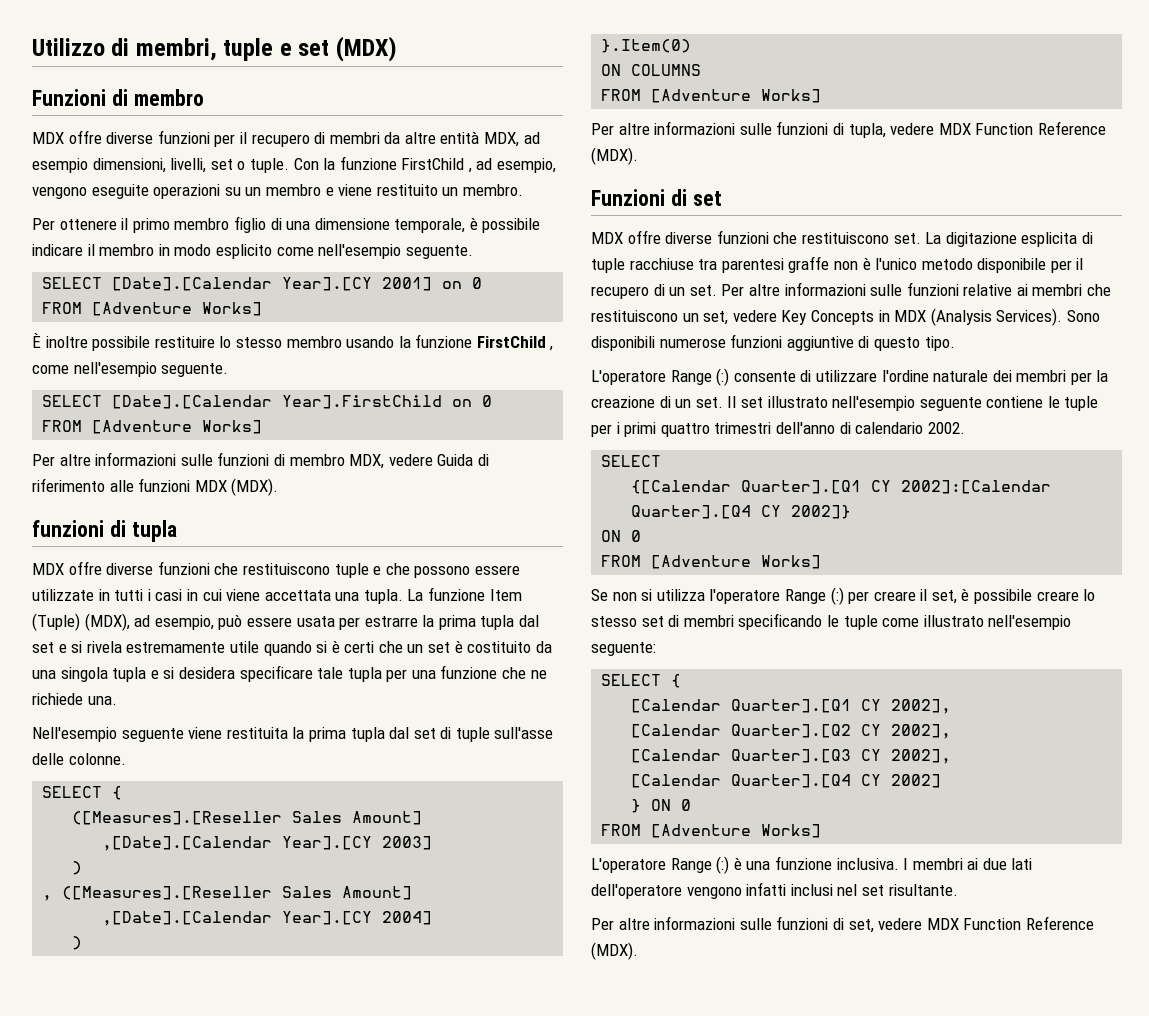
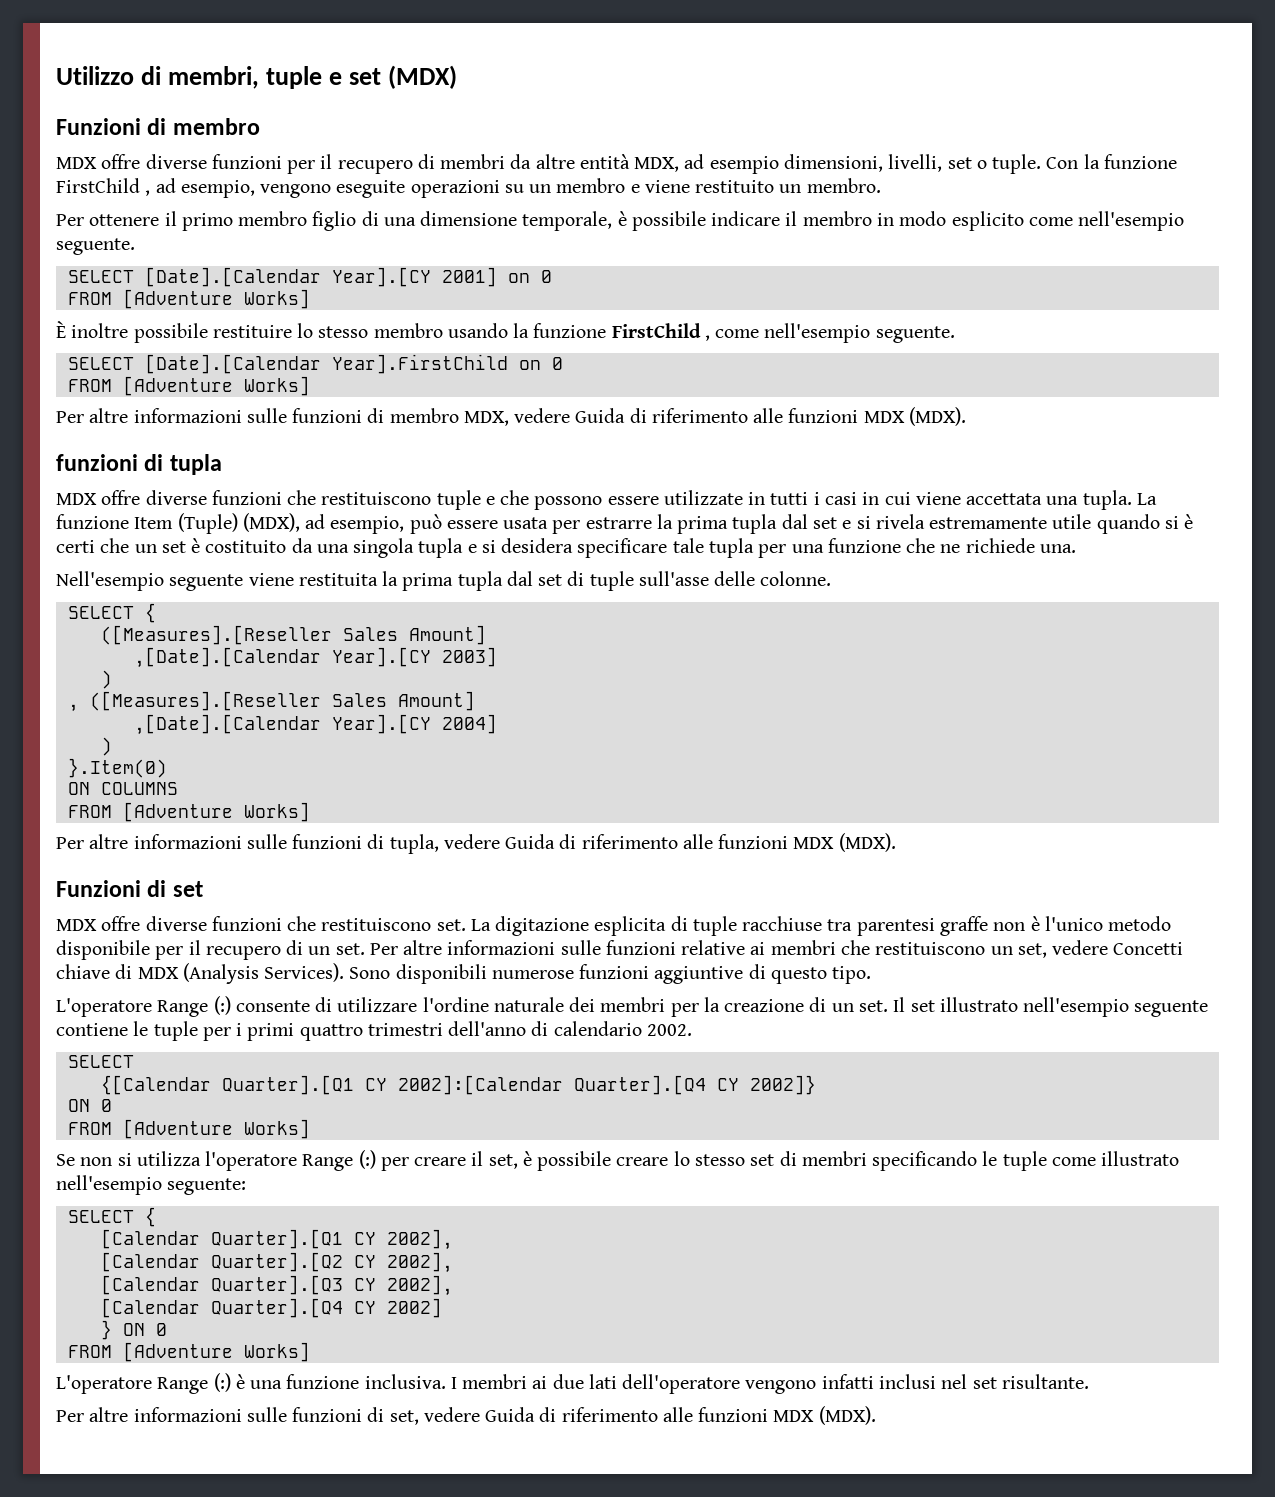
[938,121,1106,135] MDX Function Reference -> [505,834,835,849] Guida di riferimento alle funzioni MDX
[781,310,890,325] Key Concepts in -> [1113,942,1184,955] [56,964,133,979] Concetti chiave di
[926,916,1094,930] MDX Function Reference -> [485,1407,815,1422] Guida di riferimento alle funzioni MDX

